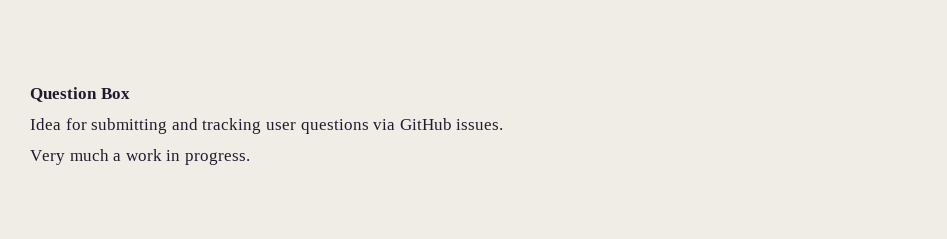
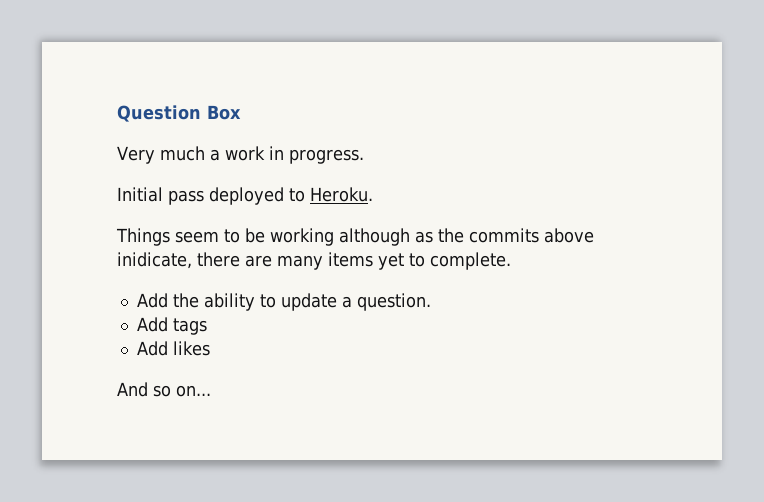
[30,118,504,134] // Idea for submitting and tracking user questions via GitHub issues. -> (241, 112) none
(250, 158) none -> [117,187,373,205] [116,228,594,246] [117,252,511,270] [136,293,431,311] [136,317,207,335] [136,341,210,356] [117,382,211,397] // Initial pass deployed to Heroku. // Things seem to be working although as the commits above inidicate, there are many items yet to complete. // Add the ability to update a question. // Add tags // Add likes // And so on...

